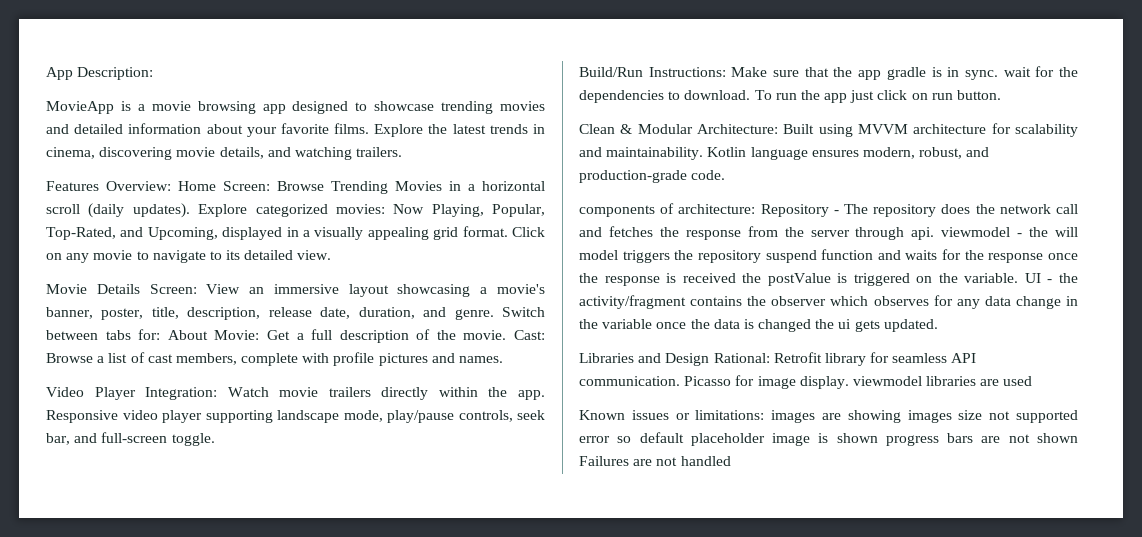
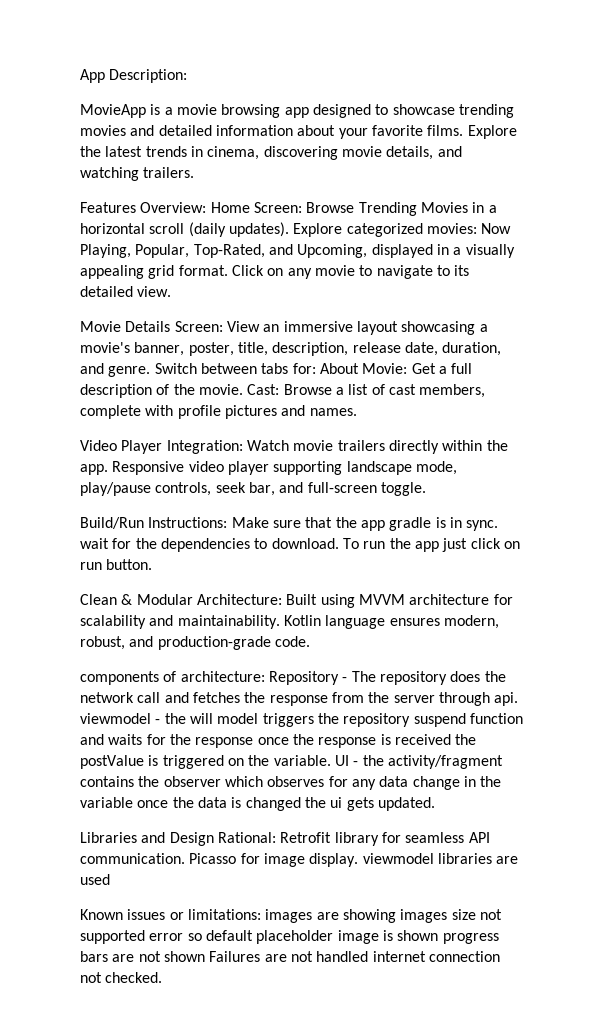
(731, 461) none -> [372,951,500,962] [80,972,163,983] internet connection not checked.

